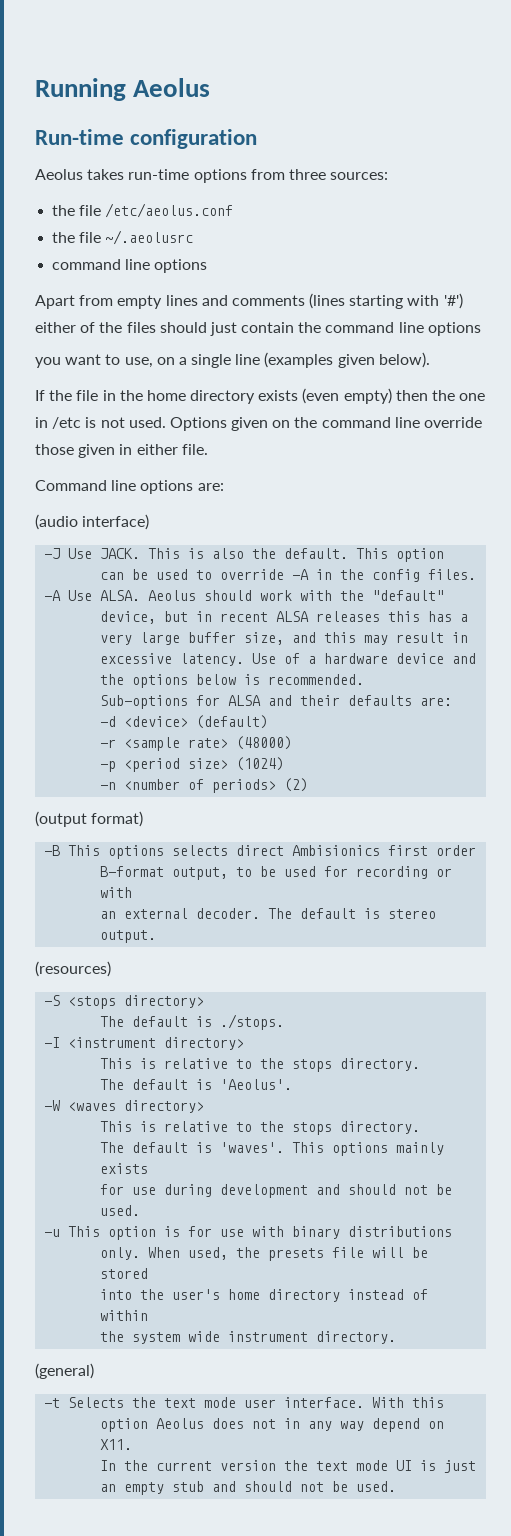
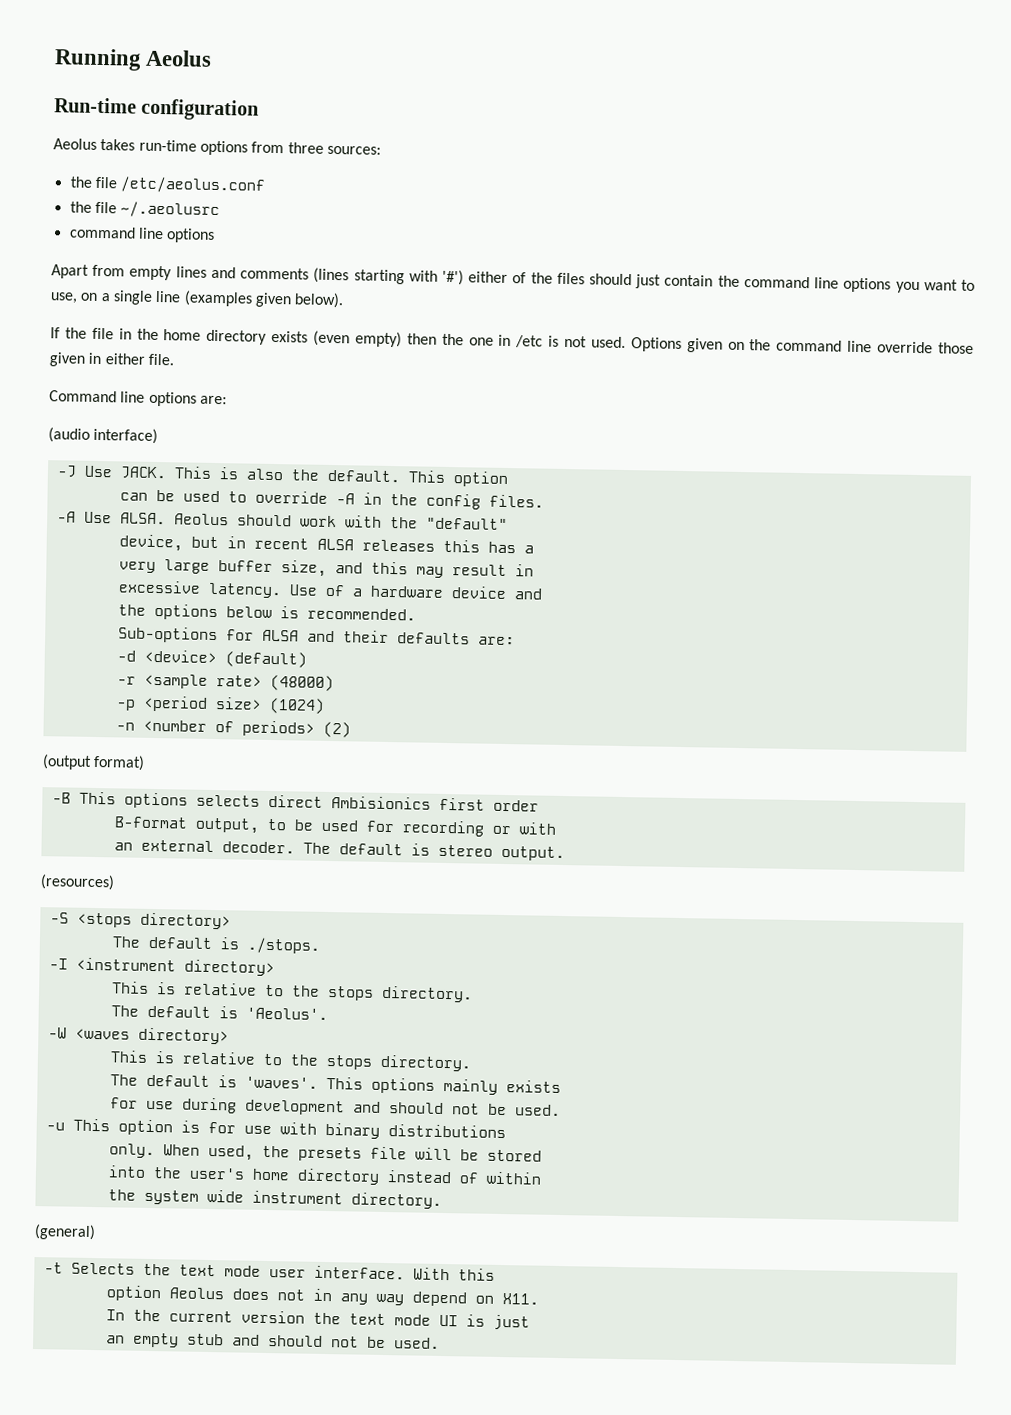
(481, 329) // -> (892, 285) none

